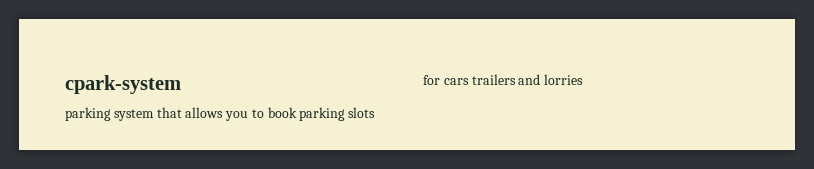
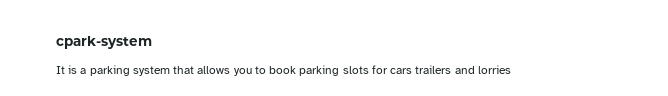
(181, 84) none -> [56,65,87,74] It is a

